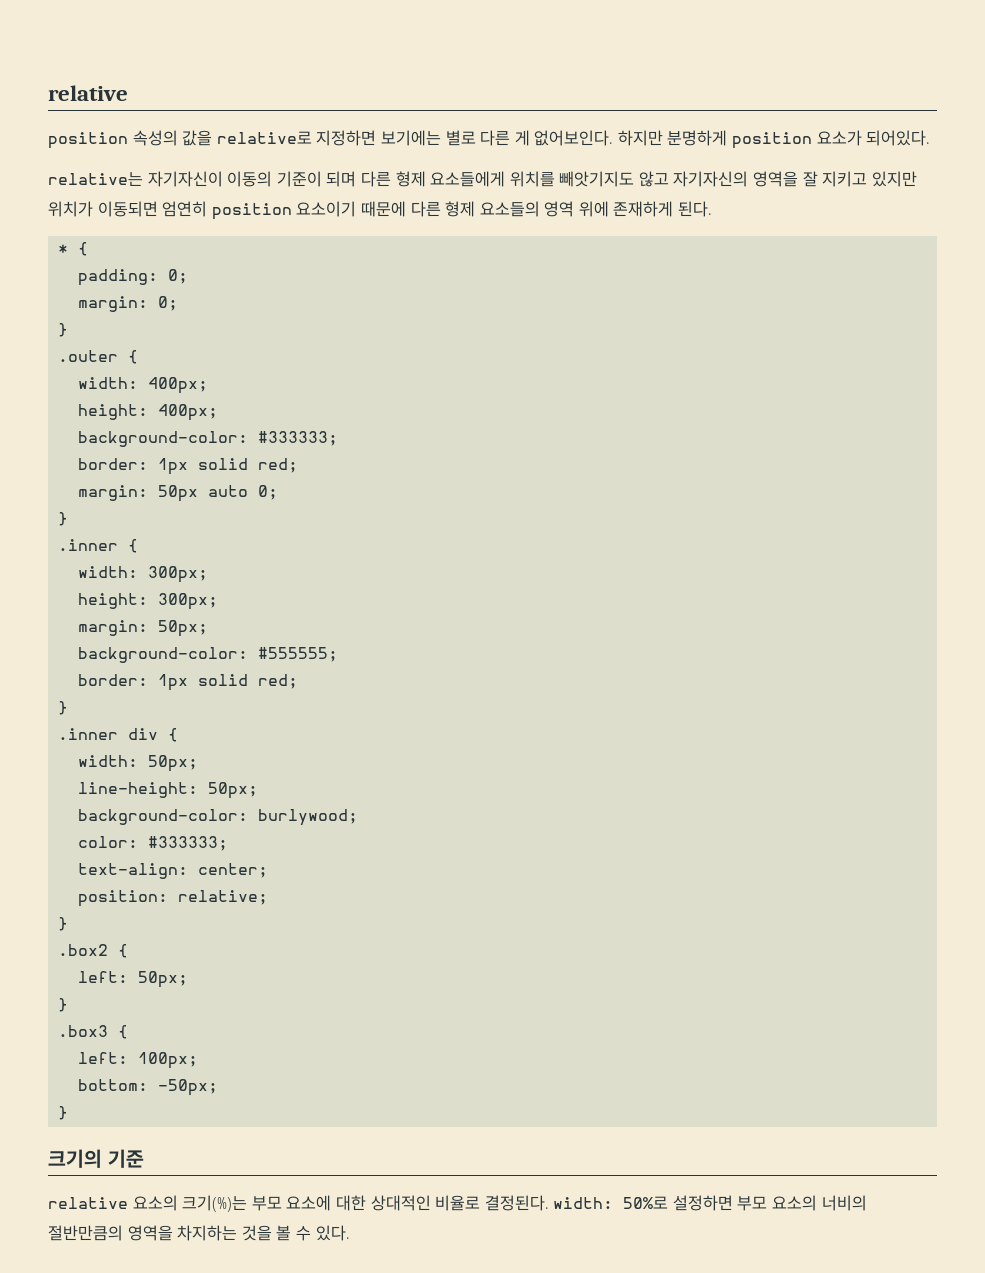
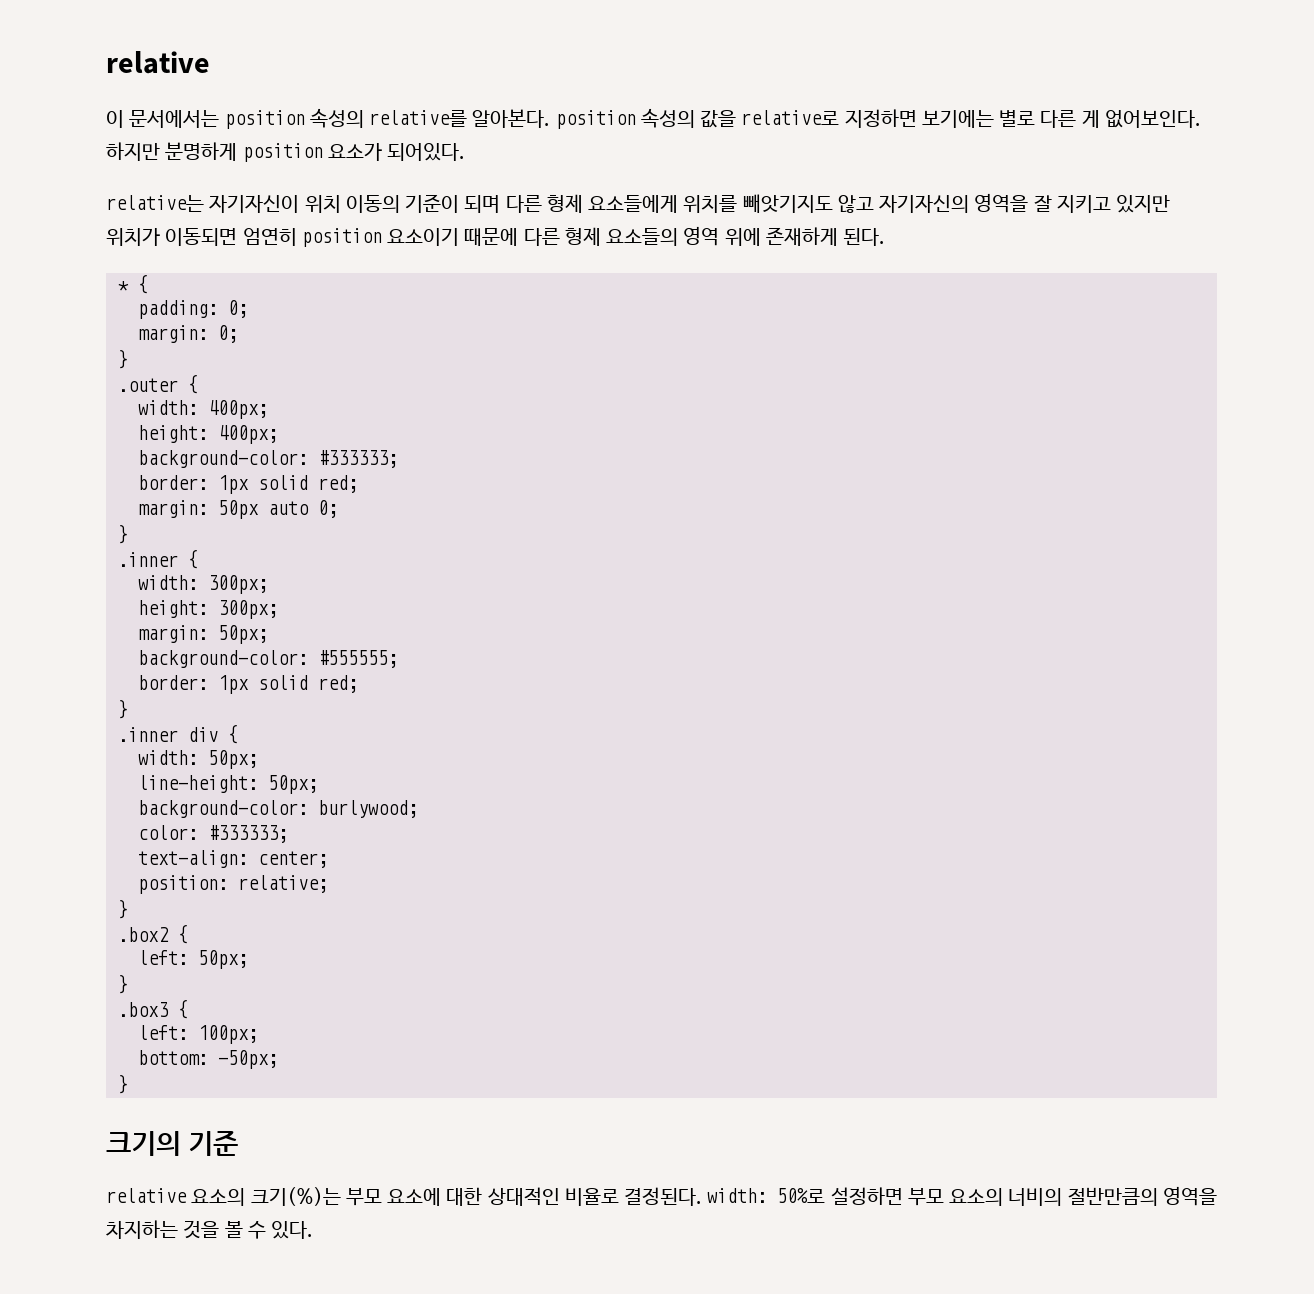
(128, 93) none -> [106,108,551,129] 이 문서에서는 position 속성의 relative를 알아본다.
(223, 179) none -> [304,195,341,213] 위치

